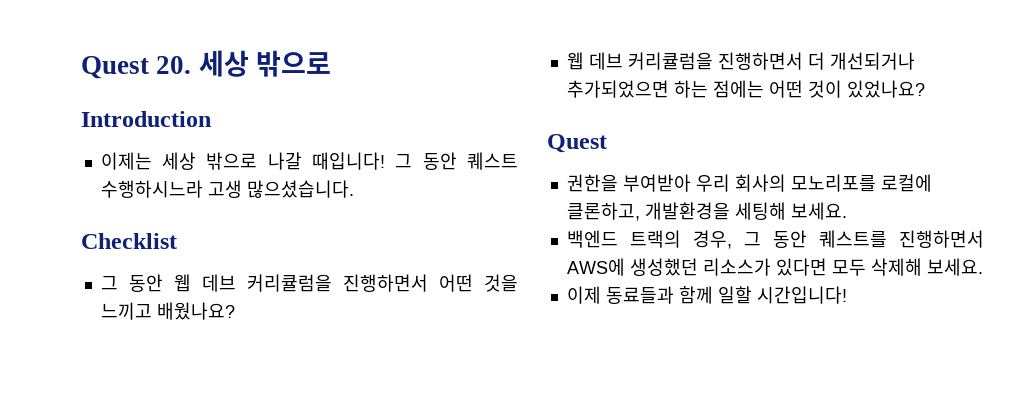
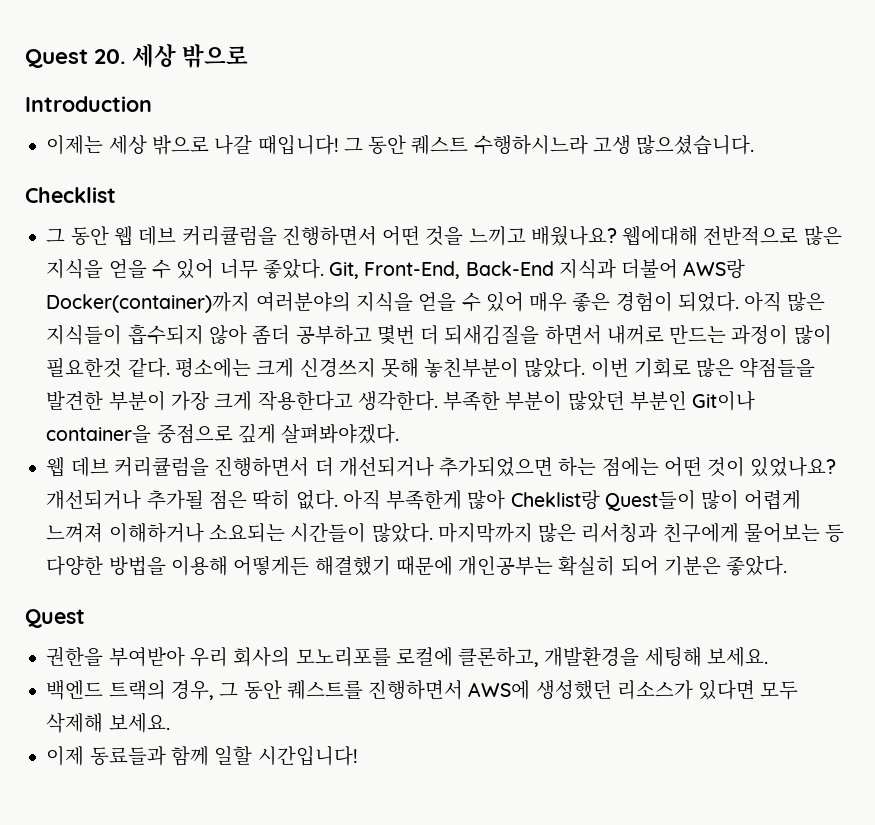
(235, 311) none -> [622,226,842,246] [46,259,746,279] [46,292,826,313] [46,324,832,345] [46,357,816,378] [46,390,756,411] [46,424,400,444] 웹에대해 전반적으로 많은 지식을 얻을 수 있어 너무 좋았다. Git, Front-End, Back-End 지식과 더불어 AWS랑 Docker(container)까지 여러분야의 지식을 얻을 수 있어 매우 좋은 경험이 되었다. 아직 많은 지식들이 흡수되지 않아 좀더 공부하고 몇번 더 되새김질을 하면서 내꺼로 만드는 과정이 많이 필요한것 같다. 평소에는 크게 신경쓰지 못해 놓친부분이 많았다. 이번 기회로 많은 약점들을 발견한 부분이 가장 크게 작용한다고 생각한다. 부족한 부분이 많았던 부분인 Git이나 container을 중점으로 깊게 살펴봐야겠다.
(925, 89) none -> [46,489,802,511] [46,523,845,543] [46,555,788,576] 개선되거나 추가될 점은 딱히 없다. 아직 부족한게 많아 Cheklist랑 Quest들이 많이 어렵게 느껴져 이해하거나 소요되는 시간들이 많았다. 마지막까지 많은 리서칭과 친구에게 물어보는 등 다양한 방법을 이용해 어떻게든 해결했기 때문에 개인공부는 확실히 되어 기분은 좋았다.

